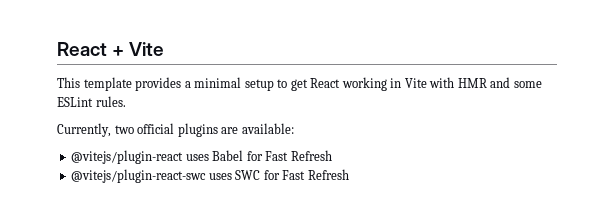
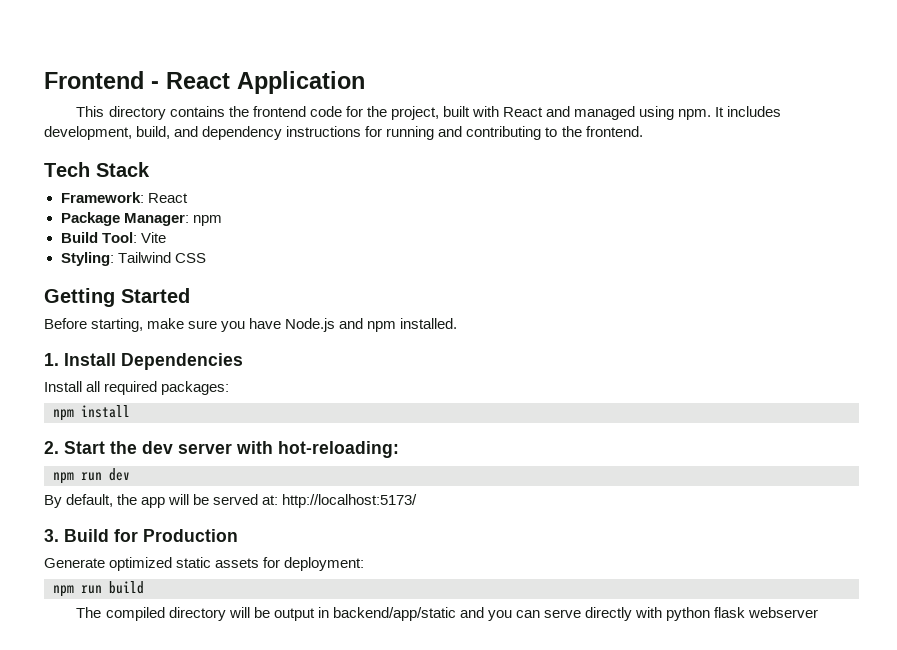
[57,42,165,56] [57,77,542,91] [57,96,126,107] [57,123,294,137] [71,150,332,164] [71,169,349,183] React + Vite // This template provides a minimal setup to get React working in Vite with HMR and some ESLint rules. // Currently, two official plugins are available: // @vitejs/plugin-react uses Babel for Fast Refresh // @vitejs/plugin-react-swc uses SWC for Fast Refresh -> [44,71,365,94] [76,106,782,120] [44,126,643,140] [44,162,150,177] [60,192,188,203] [60,212,222,226] [60,232,166,243] [60,252,206,266] [44,288,190,307] [44,318,458,332] [44,353,243,370] [44,381,230,395] [53,405,130,421] [44,441,399,458] [53,468,130,484] [44,494,418,508] [44,529,238,542] [44,557,365,571] [53,581,144,597] [76,607,819,621] Frontend - React Application // This directory contains the frontend code for the project, built with React and managed using npm. It includes development, build, and dependency instructions for running and contributing to the frontend. // Tech Stack // Framework: React // Package Manager: npm // Build Tool: Vite // Styling: Tailwind CSS // Getting Started // Before starting, make sure you have Node.js and npm installed. // 1. Install Dependencies // Install all required packages: // npm install // 2. Start the dev server with hot-reloading: // npm run dev // By default, the app will be served at: http://localhost:5173/ // 3. Build for Production // Generate optimized static assets for deployment: // npm run build // The compiled directory will be output in backend/app/static and you can serve directly with python flask webserver

